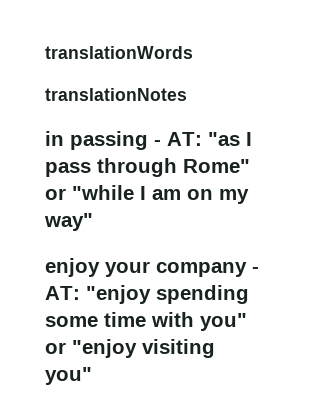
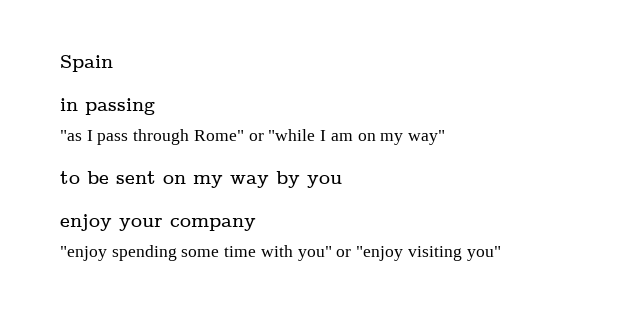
[45,46,193,59] [45,88,187,101] translationWords // translationNotes -> [60,55,113,72] Spain
[154,132,202,146] - AT: -> (155, 106) //
(93, 222) none -> [60,171,342,188] // to be sent on my way by you
[252,267,259,273] [45,286,80,300] - AT: -> (256, 224) //

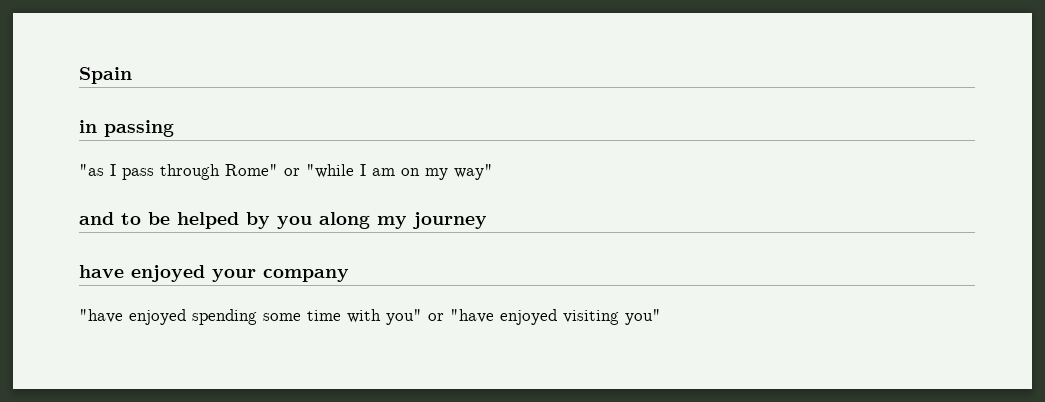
(445, 137) none -> [79,212,114,225] and
[116,171,342,188] [60,214,112,231] sent on my way by you // enjoy -> [177,212,487,229] [79,265,205,282] helped by you along my journey // have enjoyed
[60,246,107,261] "enjoy -> [79,309,186,325] "have enjoyed
[356,246,404,261] "enjoy -> [450,309,557,325] "have enjoyed

